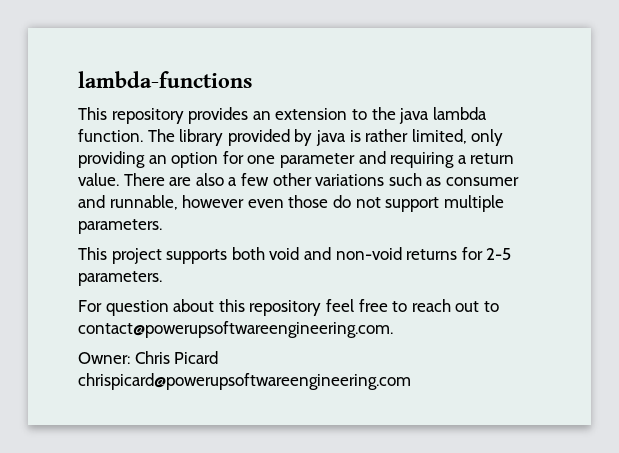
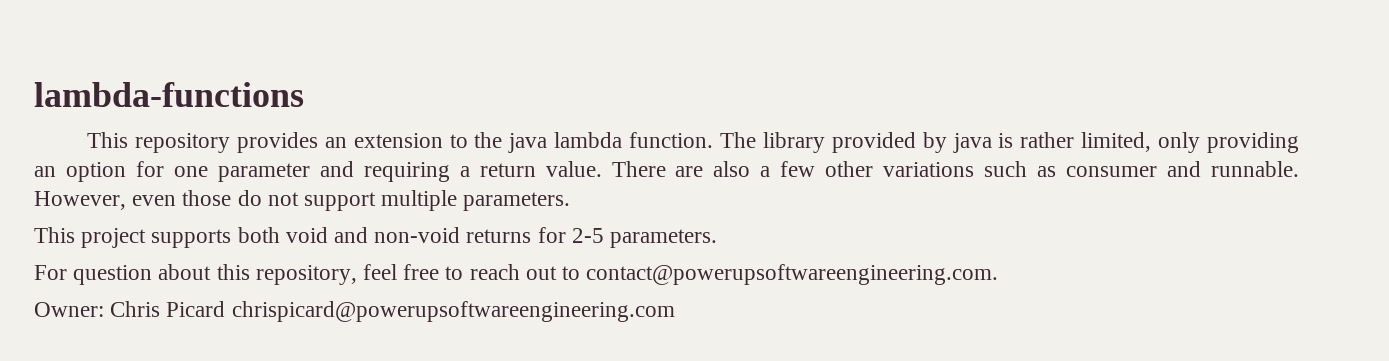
[109,195,245,210] runnable, however -> [1211,161,1300,177] [34,191,126,210] runnable. However,
[249,300,322,316] repository -> [255,265,357,285] repository,

